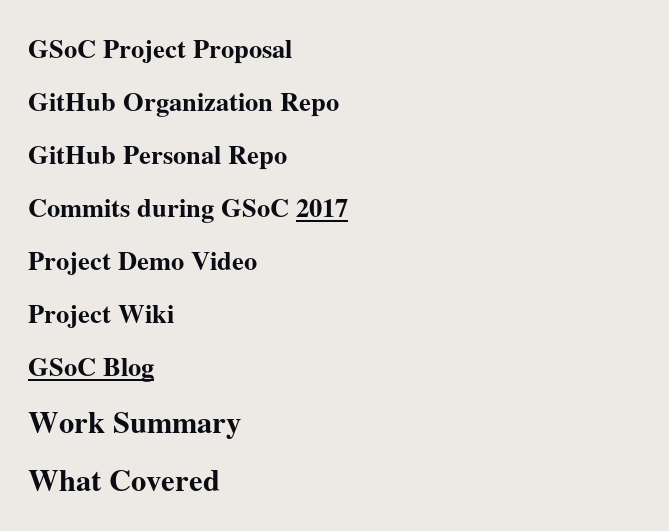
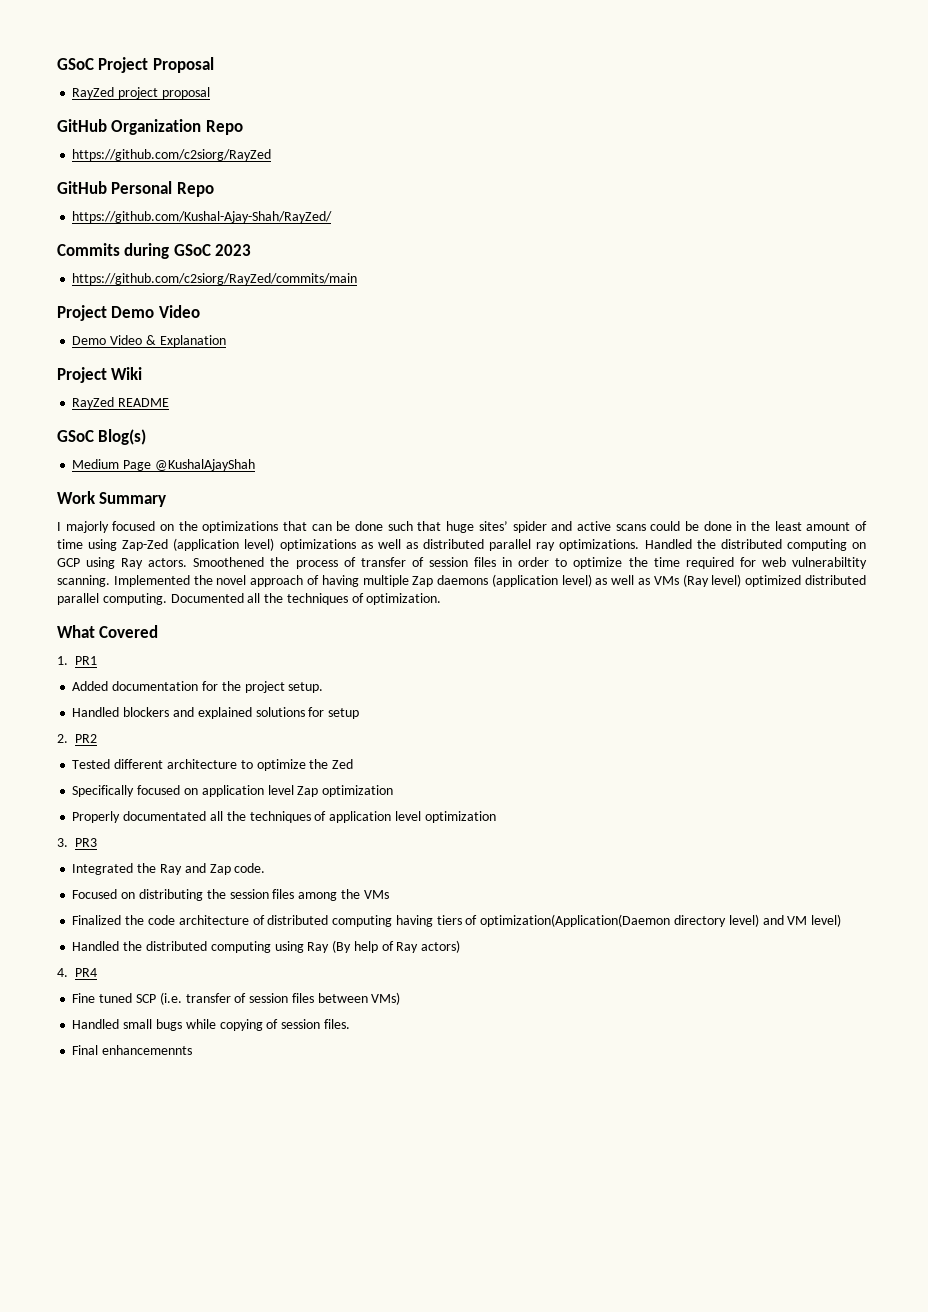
(293, 52) none -> [72,87,210,99] // RayZed project proposal
(340, 105) none -> [72,149,272,161] // https://github.com/c2siorg/RayZed
(288, 158) none -> [72,211,333,223] // https://github.com/Kushal-Ajay-Shah/RayZed/
[296,199,349,217] 2017 -> [215,244,252,256] [72,273,358,285] 2023 // https://github.com/c2siorg/RayZed/commits/main
(258, 261) none -> [72,335,226,347] // Demo Video & Explanation
[28,358,155,382] [28,412,242,439] [28,470,221,491] // GSoC Blog // Work Summary // What Covered -> [72,397,170,409] [57,429,147,445] [72,459,255,471] [57,491,167,507] [57,521,867,533] [57,538,867,551] [57,557,867,569] [57,574,866,587] [57,593,442,605] [57,625,159,638] [57,656,97,665] [72,681,324,693] [72,707,360,719] [57,734,97,743] [72,759,354,771] [72,785,394,797] [72,811,496,823] [57,838,97,847] [72,863,266,875] [72,889,389,901] [72,914,842,927] [72,940,461,953] [57,968,97,977] [72,992,401,1005] [72,1019,350,1031] [72,1045,193,1055] // RayZed README // GSoC Blog(s) // Medium Page @KushalAjayShah // Work Summary // I majorly focused on the optimizations that can be done such that huge sites’ spider and active scans could be done in the least amount of time using Zap-Zed (application level) optimizations as well as distributed parallel ray optimizations. Handled the distributed computing on GCP using Ray actors. Smoothened the process of transfer of session files in order to optimize the time required for web vulnerabiltity scanning. Implemented the novel approach of having multiple Zap daemons (application level) as well as VMs (Ray level) optimized distributed parallel computing. Documented all the techniques of optimization. // What Covered // 1. PR1 // Added documentation for the project setup. // Handled blockers and explained solutions for setup // 2. PR2 // Tested different architecture to optimize the Zed // Specifically focused on application level Zap optimization // Properly documentated all the techniques of application level optimization // 3. PR3 // Integrated the Ray and Zap code. // Focused on distributing the session files among the VMs // Finalized the code architecture of distributed computing having tiers of optimization(Application(Daemon directory level) and VM level) // Handled the distributed computing using Ray (By help of Ray actors) // 4. PR4 // Fine tuned SCP (i.e. transfer of session files between VMs) // Handled small bugs while copying of session files. // Final enhancemennts

